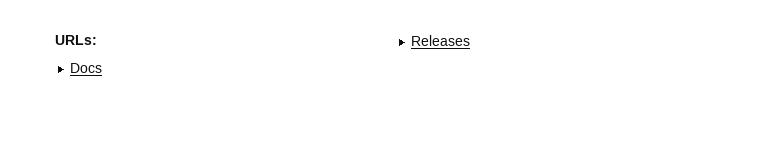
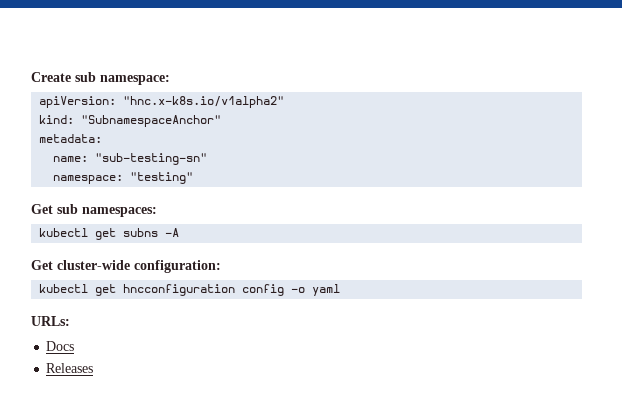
(55, 40) none -> [31,72,170,85] [39,96,285,108] [39,115,222,127] [39,134,103,143] [53,153,208,165] [53,172,194,184] [31,204,157,217] [39,228,180,240] [31,260,221,273] [39,284,341,296] Create sub namespace: // apiVersion: "hnc.x-k8s.io/v1alpha2" // kind: "SubnamespaceAnchor" // metadata: // name: "sub-testing-sn" // namespace: "testing" // Get sub namespaces: // kubectl get subns -A // Get cluster-wide configuration: // kubectl get hncconfiguration config -o yaml //

